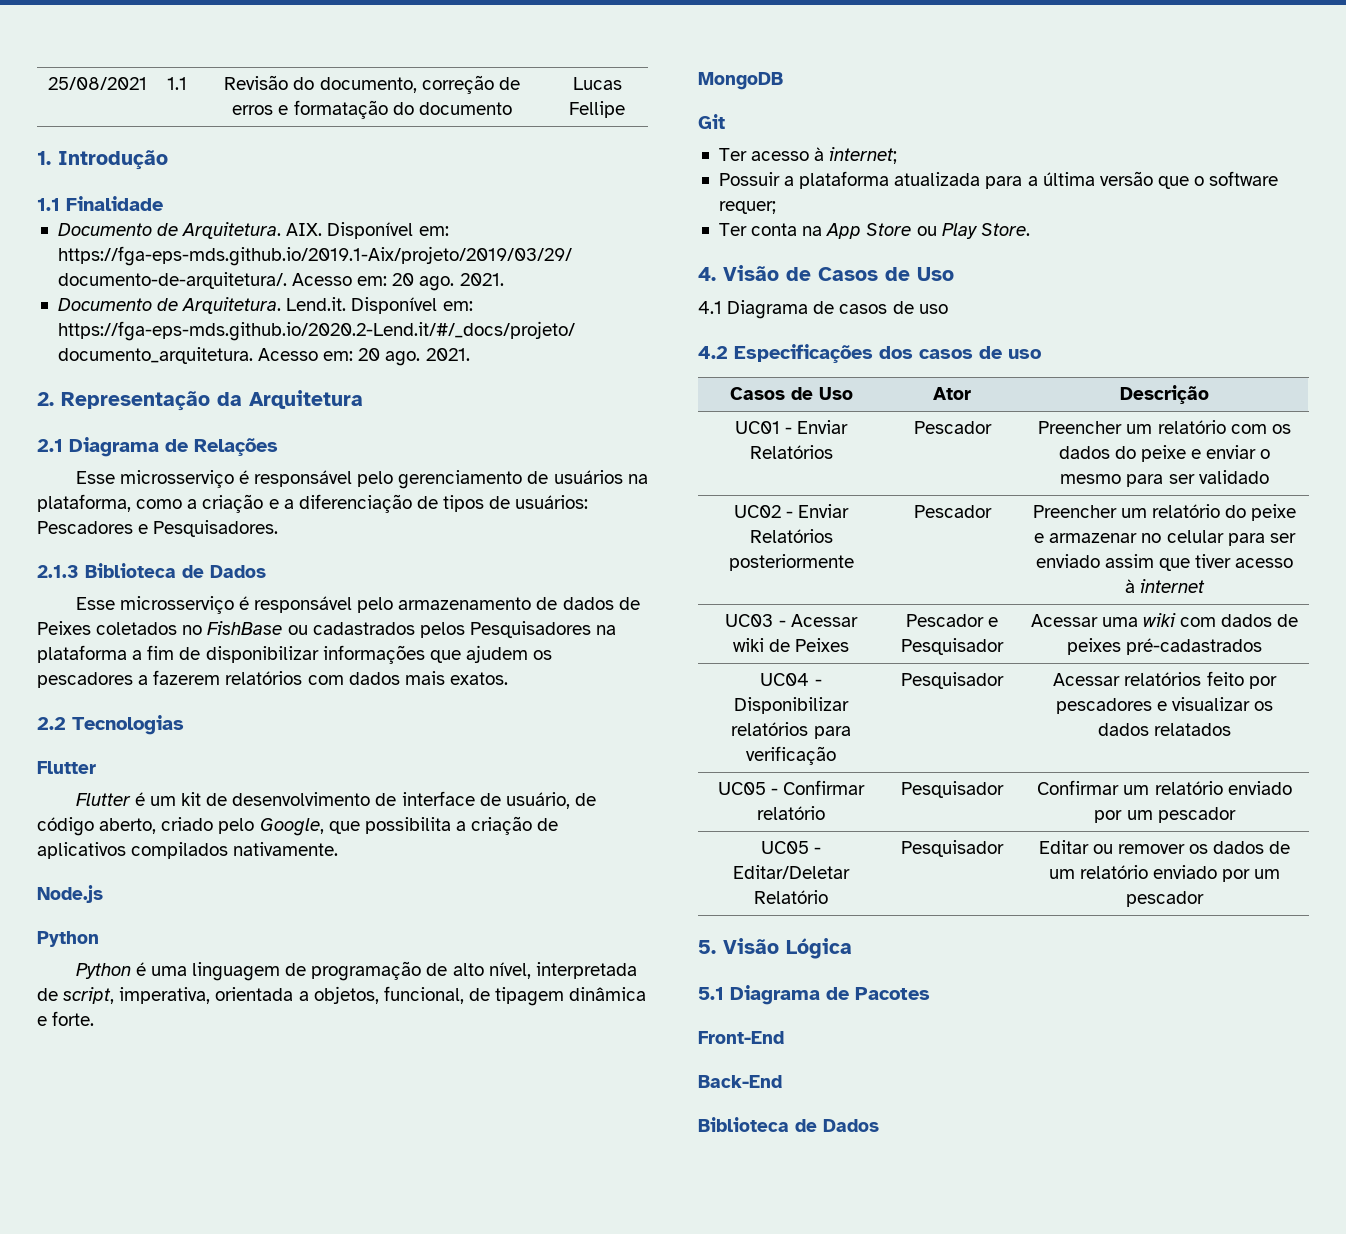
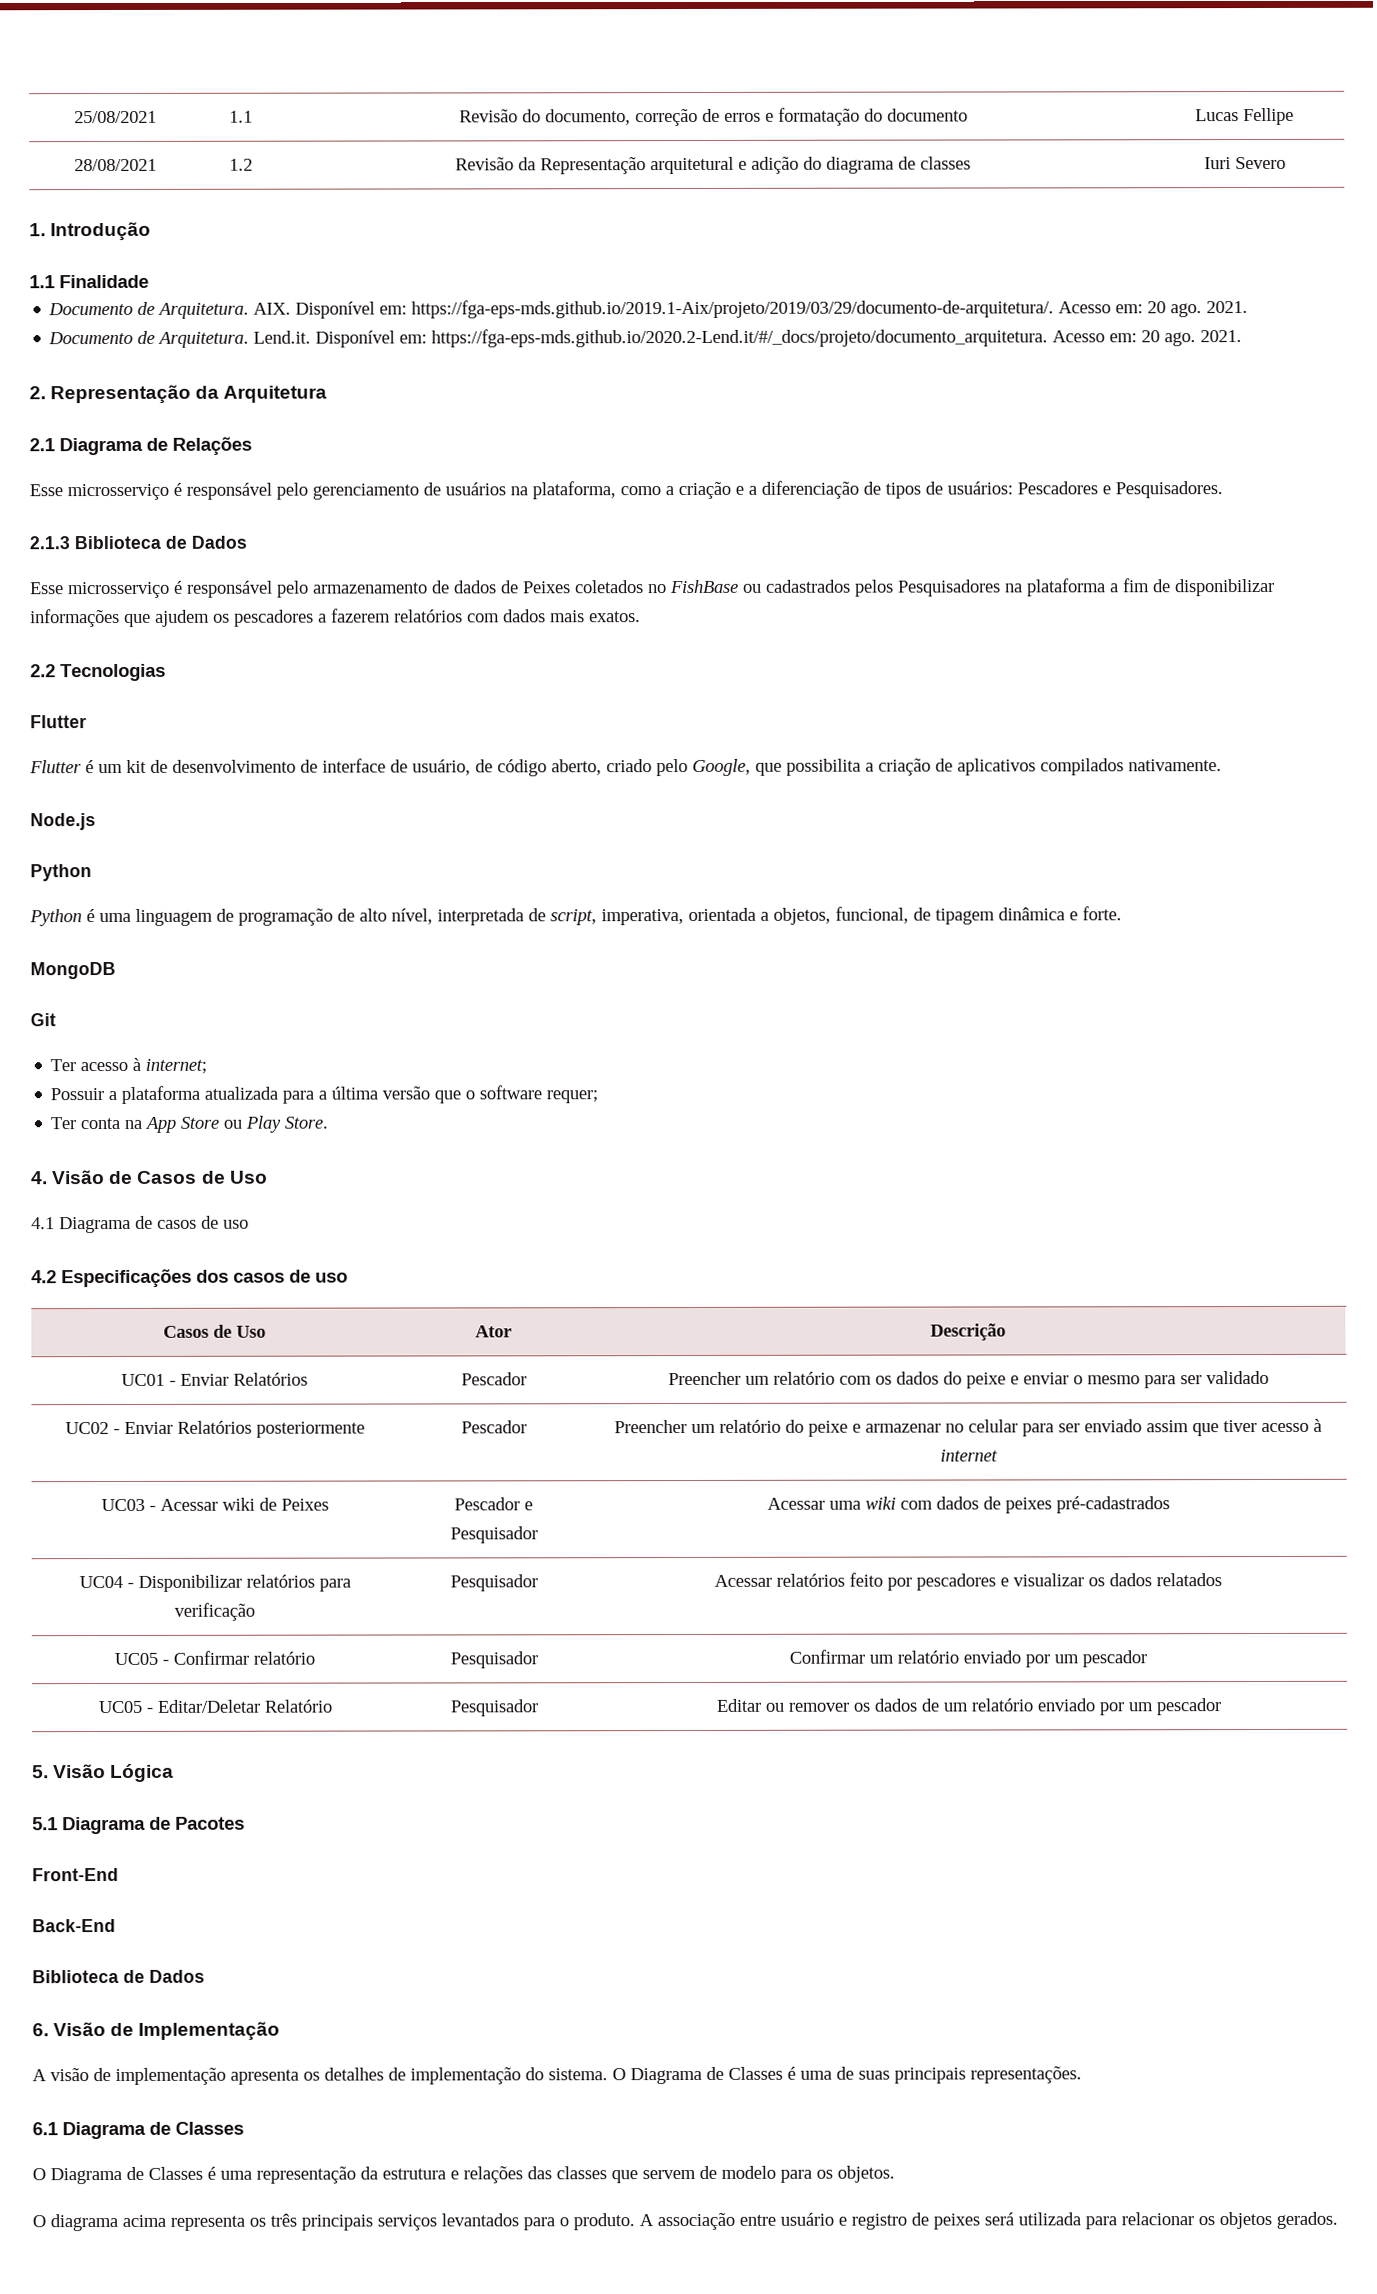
(626, 109) none -> [74,158,157,172] [229,158,253,171] [455,156,971,175] [1203,156,1286,170] // 28/08/2021 | 1.2 | Revisão da Representação arquitetural e adição do diagrama de classes | Iuri Severo
(879, 1125) none -> [32,2021,281,2041] [32,2066,1082,2086] [32,2121,244,2140] [32,2165,895,2185] [32,2211,1338,2232] // 6. Visão de Implementação // A visão de implementação apresenta os detalhes de implementação do sistema. O Diagrama de Classes é uma de suas principais representações. // 6.1 Diagrama de Classes // O Diagrama de Classes é uma representação da estrutura e relações das classes que servem de modelo para os objetos. // O diagrama acima representa os três principais serviços levantados para o produto. A associação entre usuário e registro de peixes será utilizada para relacionar os objetos gerados.

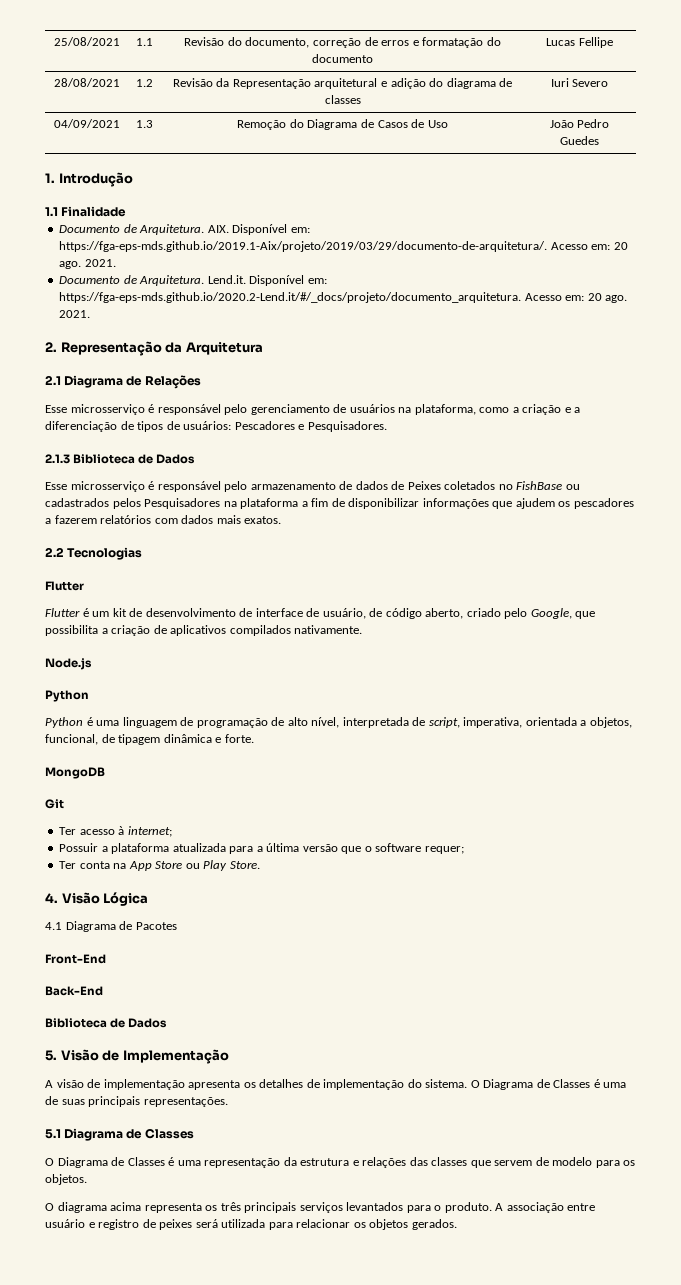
(1286, 163) none -> [53,119,120,128] [136,120,153,128] [237,119,448,130] [549,119,610,128] [560,136,599,145] // 04/09/2021 | 1.3 | Remoção do Diagrama de Casos de Uso | João Pedro Guedes
[109,1170,268,1185] de Casos de Uso -> [103,892,149,906] Lógica
[157,1215,249,1229] [31,1268,348,1289] [163,1324,266,1338] [475,1325,513,1338] [930,1323,1006,1341] [121,1372,308,1386] [460,1372,527,1386] [667,1370,1269,1389] [64,1420,365,1438] [460,1420,527,1434] [614,1418,1322,1437] [939,1449,998,1462] [100,1497,329,1512] [454,1497,533,1511] [449,1526,538,1544] [766,1496,1170,1514] [78,1574,351,1592] [174,1602,255,1621] [449,1574,538,1592] [714,1572,1222,1591] [114,1650,315,1666] [449,1651,538,1669] [789,1649,1147,1668] [97,1699,332,1714] [449,1699,538,1717] [715,1698,1221,1716] [32,1763,175,1783] [32,1816,171,1835] casos de uso // 4.2 Especificações dos casos de uso // Casos de Uso | Ator | Descrição // UC01 - Enviar Relatórios | Pescador | Preencher um relatório com os dados do peixe e enviar o mesmo para ser validado // UC02 - Enviar Relatórios posteriormente | Pescador | Preencher um relatório do peixe e armazenar no celular para ser enviado assim que tiver acesso à internet // UC03 - Acessar wiki de Peixes | Pescador e Pesquisador | Acessar uma wiki com dados de peixes pré-cadastrados // UC04 - Disponibilizar relatórios para verificação | Pesquisador | Acessar relatórios feito por pescadores e visualizar os dados relatados // UC05 - Confirmar relatório | Pesquisador | Confirmar um relatório enviado por um pescador // UC05 - Editar/Deletar Relatório | Pesquisador | Editar ou remover os dados de um relatório enviado por um pescador // 5. Visão Lógica // 5.1 Diagrama de -> (133, 925) none
[32,2023,49,2037] 6. -> [45,1050,57,1061] 5.
[32,2122,58,2136] 6.1 -> [45,1129,61,1139] 5.1

